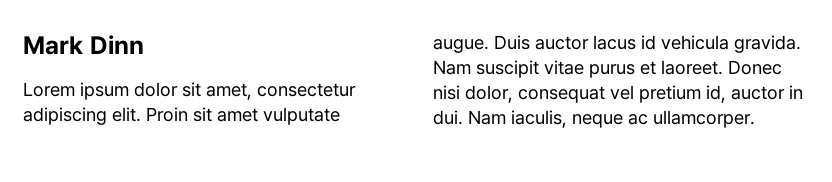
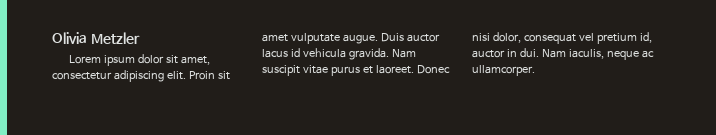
[23,35,144,55] Mark Dinn -> [52,32,140,44] Olivia Metzler

